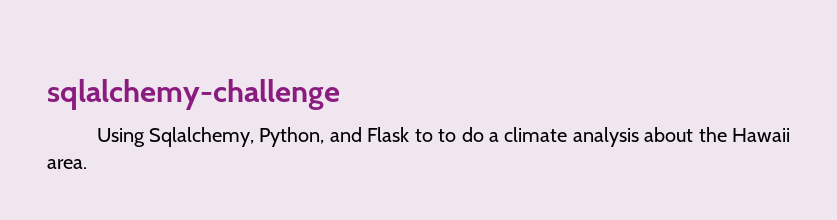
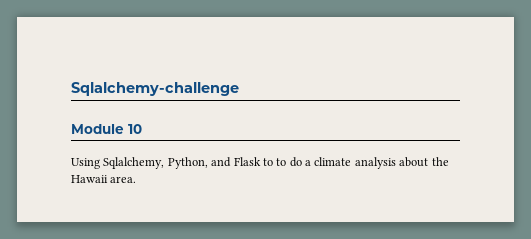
[47,79,340,110] sqlalchemy-challenge -> [71,82,239,96] [71,124,142,134] Sqlalchemy-challenge // Module 10

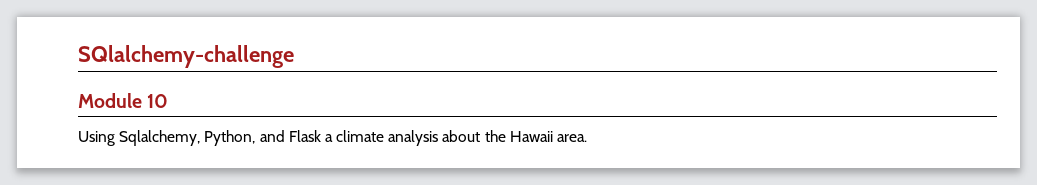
[71,82,239,96] Sqlalchemy-challenge -> [78,45,294,68] SQlalchemy-challenge
[262,157,302,167] to to do -> (321, 136) none

